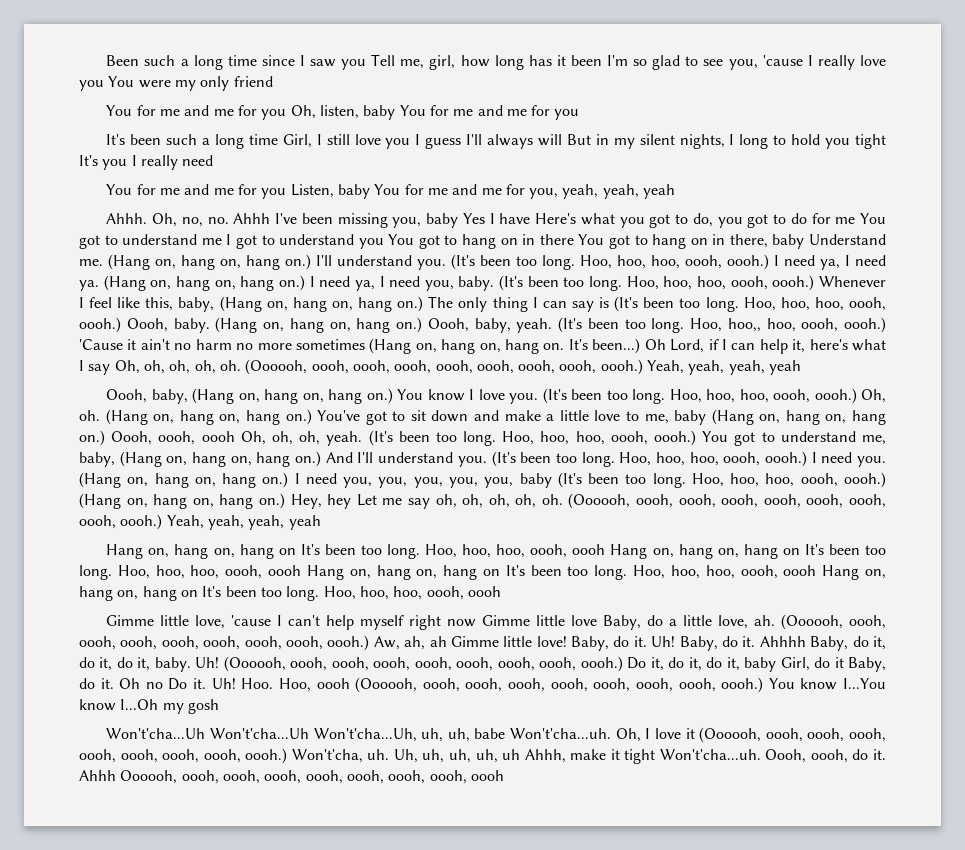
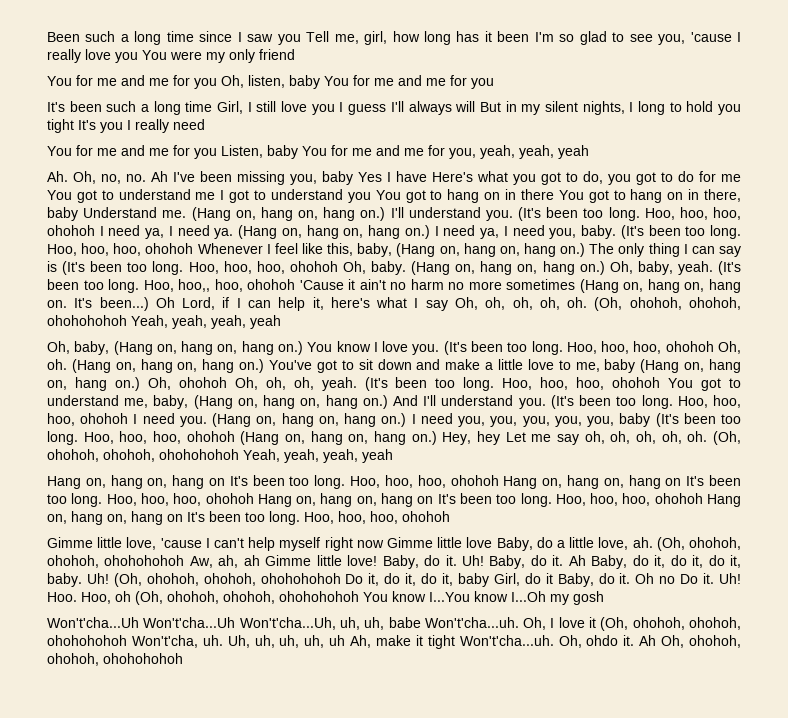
[106,213,148,224] Ahhh. -> [47,171,68,182] Ah.
[233,213,271,224] Ahhh -> [151,171,168,182] Ah
[685,254,769,270] oooh, oooh.) -> [47,225,95,236] ohohoh
[730,275,815,291] oooh, oooh.) -> [145,243,194,254] ohohoh
[849,297,887,311] [79,317,168,333] oooh, oooh.) Oooh, -> [289,261,366,274] ohohoh Oh,
[427,318,469,332] Oooh, -> [609,261,633,274] Oh,
[801,317,886,333] oooh, oooh.) -> [247,279,296,290] ohohoh
[245,359,802,375] [106,389,148,403] (Oooooh, oooh, oooh, oooh, oooh, oooh, oooh, oooh, oooh.) Yeah, yeah, yeah, yeah // Oooh, -> [594,297,741,311] [47,315,281,329] [47,341,70,354] (Oh, ohohoh, ohohoh, ohohohohoh Yeah, yeah, yeah, yeah // Oh,
[773,388,857,404] oooh, oooh.) -> [665,341,714,352] ohohoh
[111,431,235,445] Oooh, oooh, oooh -> [147,377,227,390] Oh, ohohoh
[610,430,697,446] oooh, oooh.) -> [612,377,661,388] ohohoh
[723,451,807,467] oooh, oooh.) -> [80,413,129,424] ohohoh
[800,472,886,488] oooh, oooh.) -> [186,431,235,442] ohohoh
[568,493,886,509] [79,514,163,530] (Oooooh, oooh, oooh, oooh, oooh, oooh, oooh, oooh, oooh.) -> [713,431,741,445] [47,449,239,462] (Oh, ohohoh, ohohoh, ohohohohoh
[530,544,606,558] oooh, oooh -> [450,475,499,486] ohohoh
[225,565,302,579] oooh, oooh -> [205,493,254,504] ohohoh
[740,565,817,579] oooh, oooh -> [654,493,703,504] ohohoh
[426,586,501,600] oooh, oooh -> [402,511,450,522] ohohoh
[781,614,887,630] [79,635,370,651] (Oooooh, oooh, oooh, oooh, oooh, oooh, oooh, oooh, oooh.) -> [656,537,742,551] [47,555,185,568] (Oh, ohohoh, ohohoh, ohohohohoh
[759,636,806,647] Ahhhh -> [568,555,586,566] Ah
[223,656,623,672] (Oooooh, oooh, oooh, oooh, oooh, oooh, oooh, oooh, oooh.) -> [113,573,341,587] (Oh, ohohoh, ohohoh, ohohohohoh
[316,677,764,693] oooh (Oooooh, oooh, oooh, oooh, oooh, oooh, oooh, oooh, oooh.) -> [115,591,359,605] oh (Oh, ohohoh, ohohoh, ohohohohoh
[699,727,887,743] [79,748,288,764] (Oooooh, oooh, oooh, oooh, oooh, oooh, oooh, oooh, oooh.) -> [600,617,741,631] [47,635,127,646] (Oh, ohohoh, ohohoh, ohohohohoh
[524,749,566,763] Ahhh, -> [350,635,372,648] Ah,
[765,749,886,763] [79,770,504,784] Oooh, oooh, do it. Ahhh Oooooh, oooh, oooh, oooh, oooh, oooh, oooh, oooh, oooh -> [558,635,742,648] [47,653,183,666] Oh, ohdo it. Ah Oh, ohohoh, ohohoh, ohohohohoh

